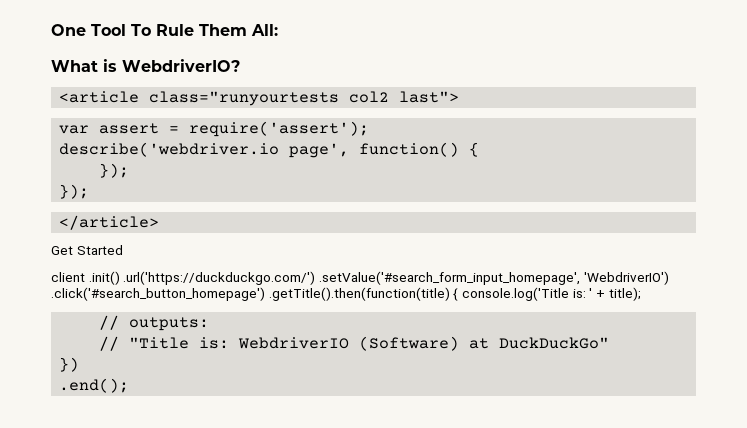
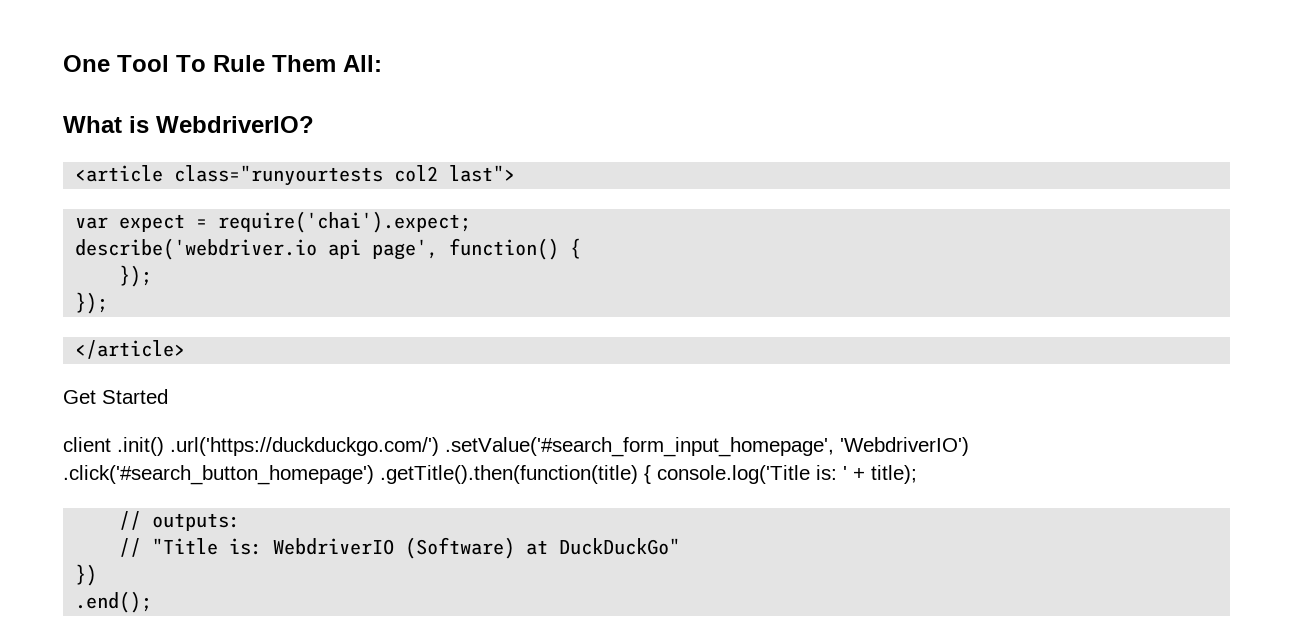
[99,121,370,137] assert = require('assert'); -> [119,211,472,233] expect = require('chai').expect;
(280, 149) none -> [328,239,362,259] api

